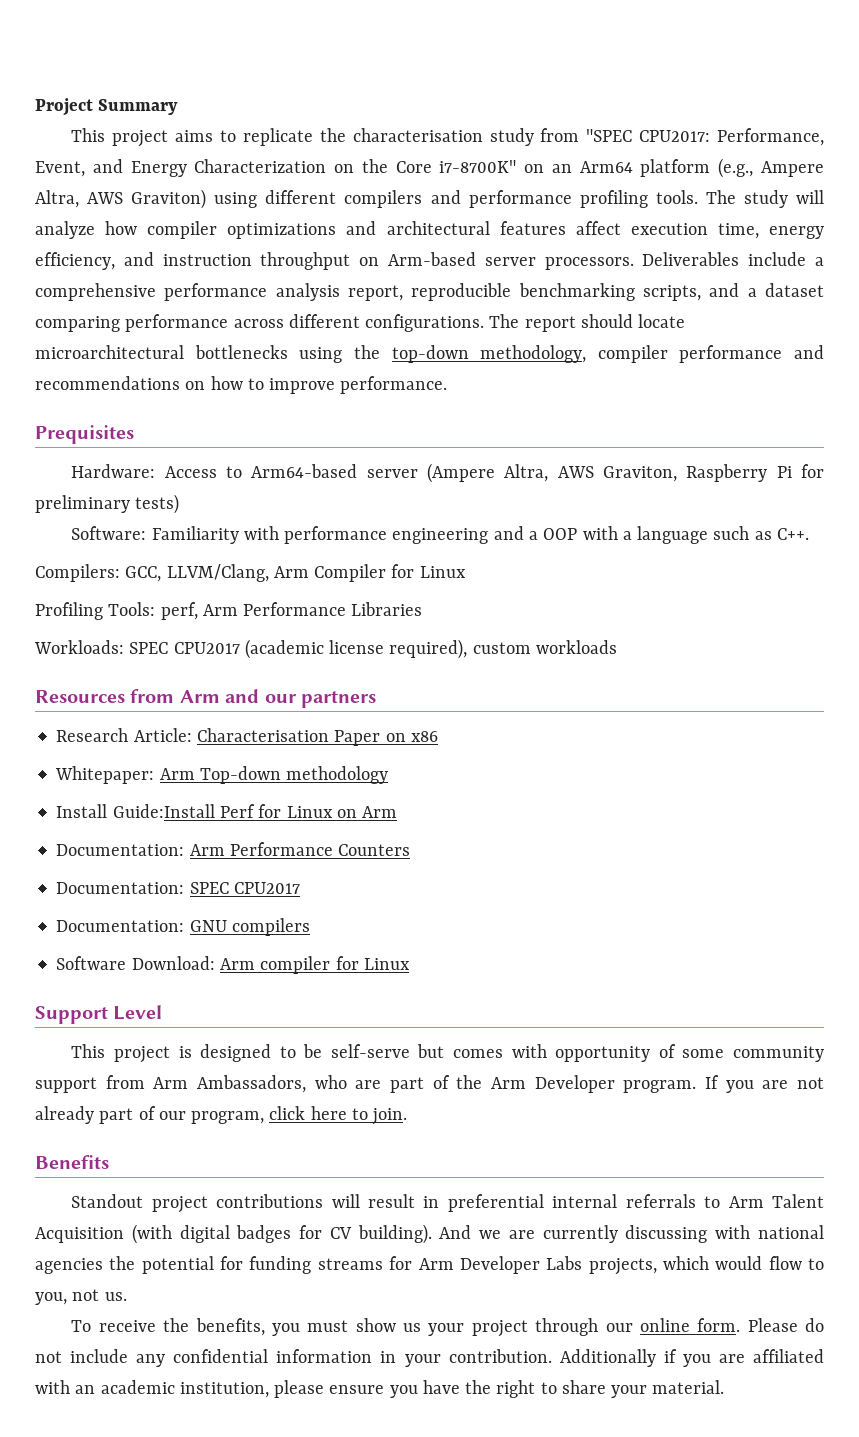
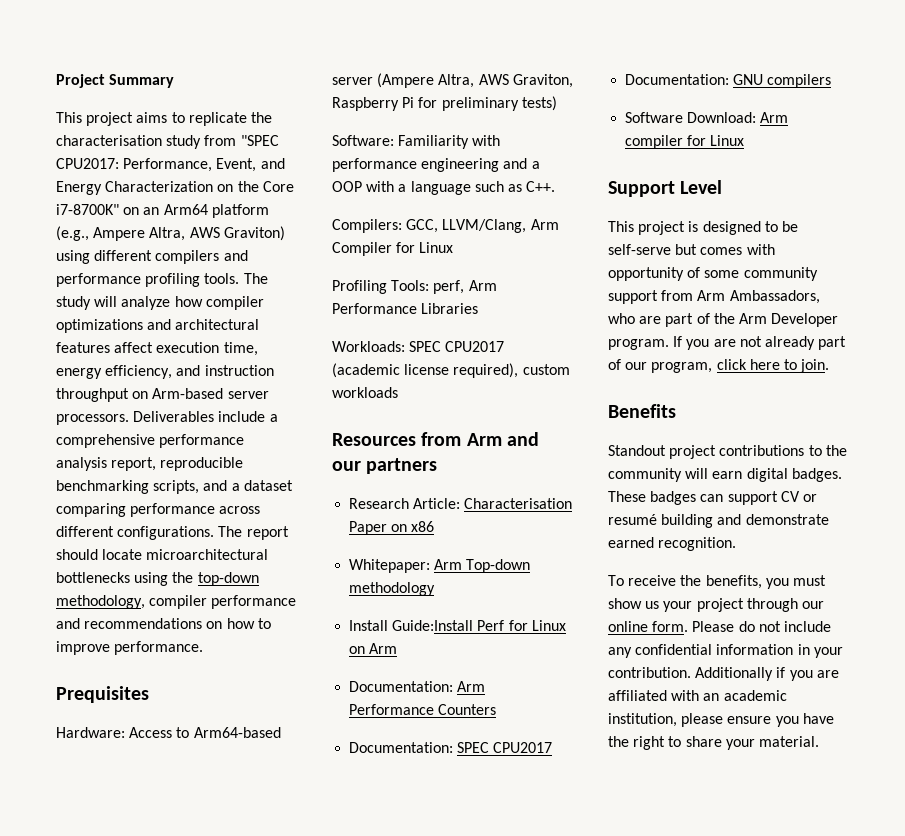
[331,1194,824,1212] [35,1224,824,1244] [35,1256,824,1275] [35,1289,127,1305] will result in preferential internal referrals to Arm Talent Acquisition (with digital badges for CV building). And we are currently discussing with national agencies the potential for funding streams for Arm Developer Labs projects, which would flow to you, not us. -> [808,445,847,456] [608,468,842,482] [608,491,817,505] [608,514,829,528] [608,537,737,551] to the community will earn digital badges. These badges can support CV or resumé building and demonstrate earned recognition.

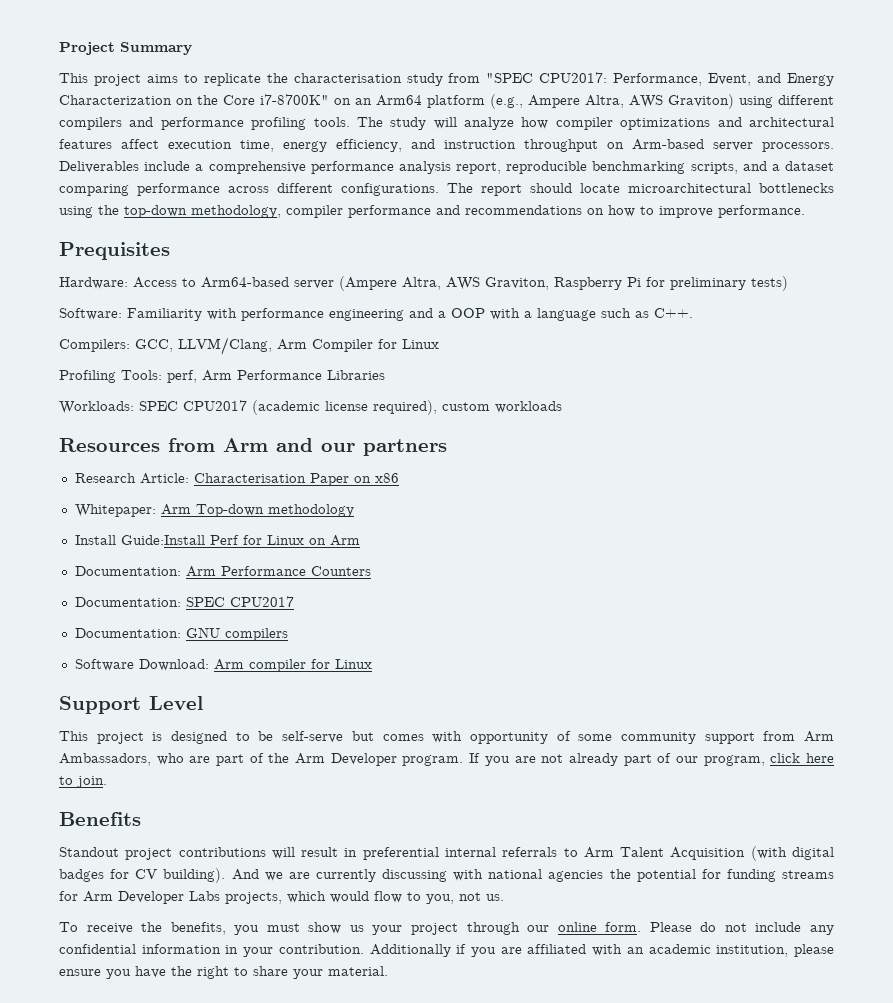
[808,445,847,456] [608,468,842,482] [608,491,817,505] [608,514,829,528] [608,537,737,551] to the community will earn digital badges. These badges can support CV or resumé building and demonstrate earned recognition. -> [271,846,835,861] [59,868,834,883] [59,891,504,904] will result in preferential internal referrals to Arm Talent Acquisition (with digital badges for CV building). And we are currently discussing with national agencies the potential for funding streams for Arm Developer Labs projects, which would flow to you, not us.

